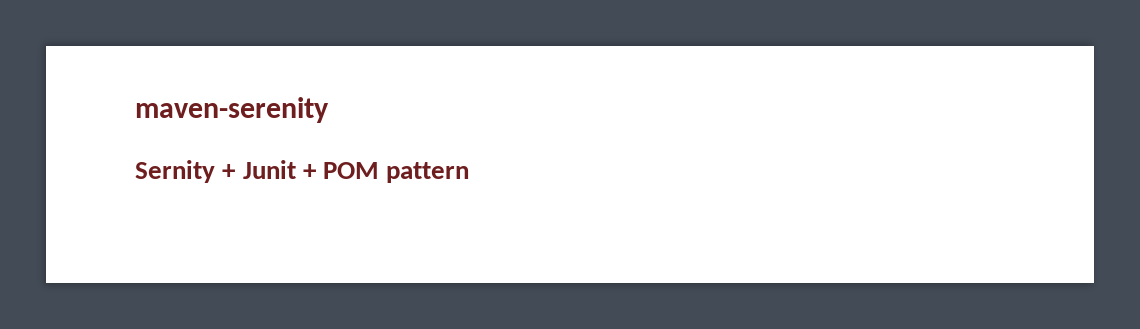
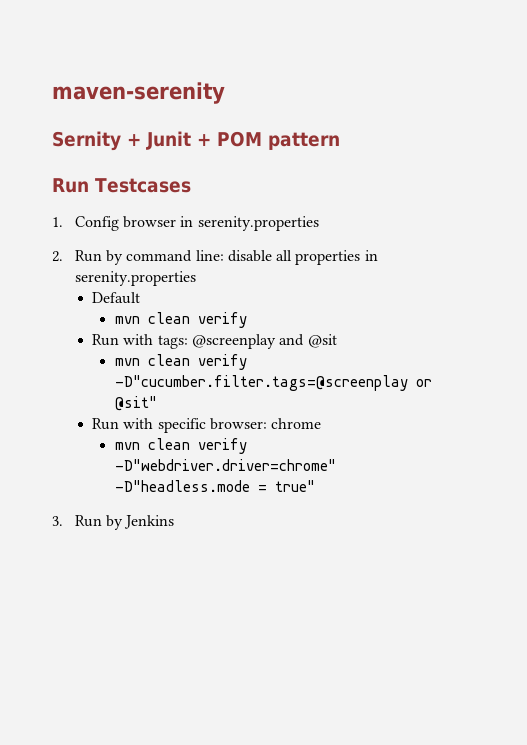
(470, 172) none -> [52,178,191,193] [52,216,319,231] [52,250,378,265] [74,271,196,286] [92,292,141,304] [114,312,247,328] [92,334,337,349] [114,354,247,370] [114,375,432,391] [114,396,157,411] [92,418,322,433] [114,438,247,454] [114,459,336,471] [114,480,315,492] [52,515,175,530] // Run Testcases // 1. Config browser in serenity.properties // 2. Run by command line: disable all properties in serenity.properties // Default // mvn clean verify // Run with tags: @screenplay and @sit // mvn clean verify -D"cucumber.filter.tags=@screenplay or @sit" // Run with specific browser: chrome // mvn clean verify -D"webdriver.driver=chrome" -D"headless.mode = true" // 3. Run by Jenkins

